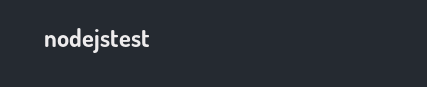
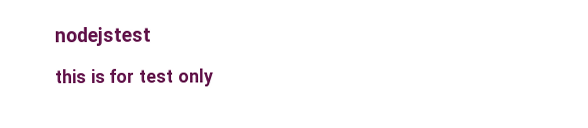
(150, 40) none -> [55,68,214,87] // this is for test only

